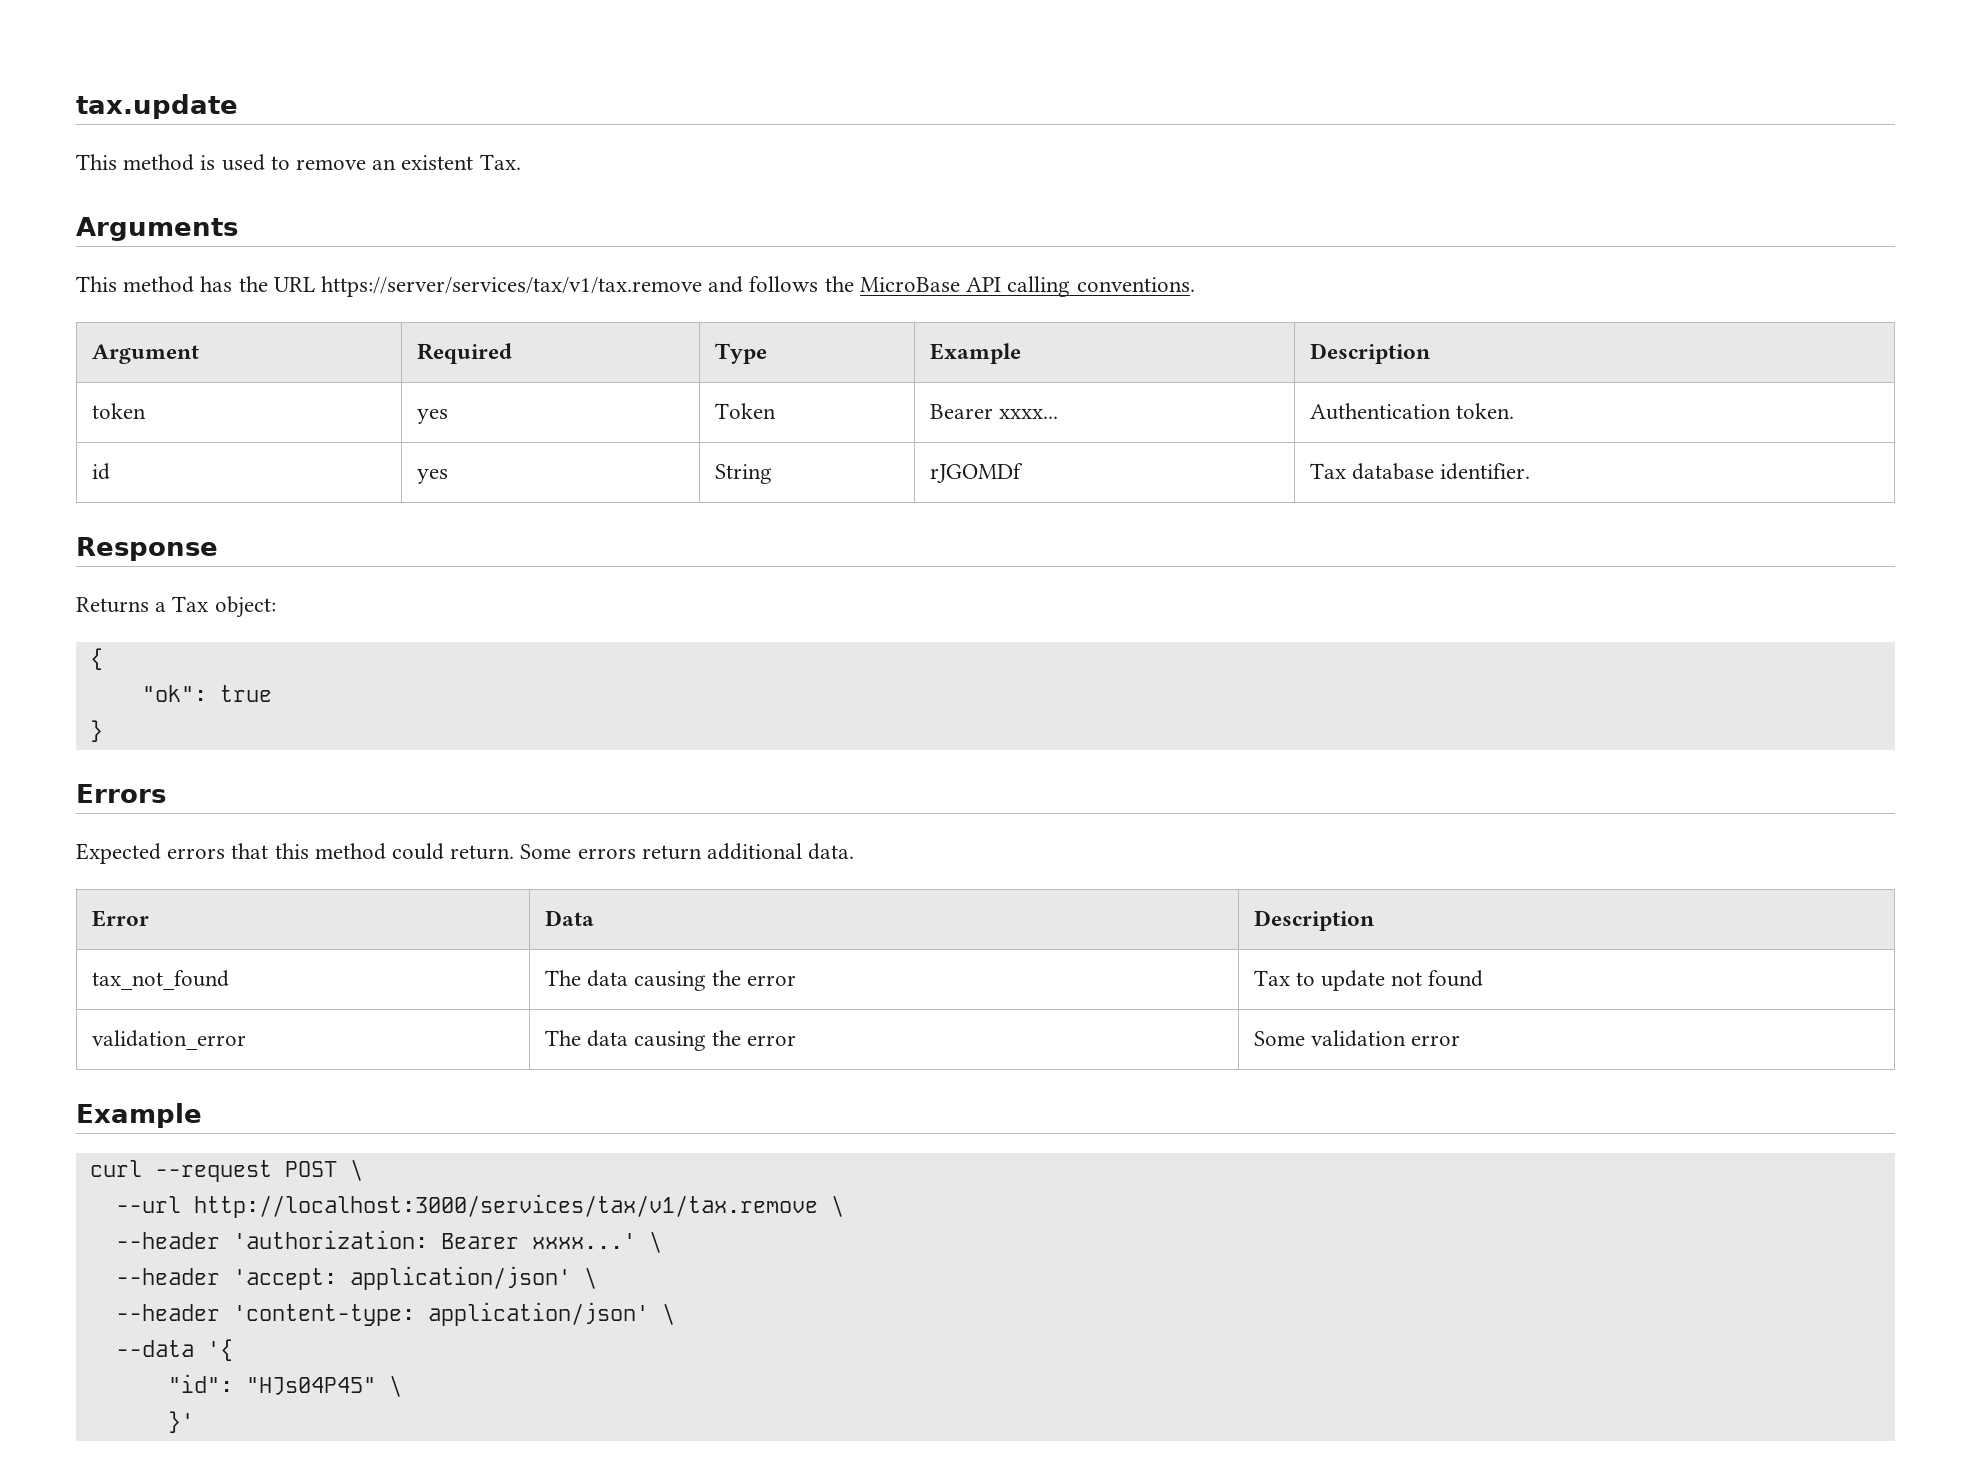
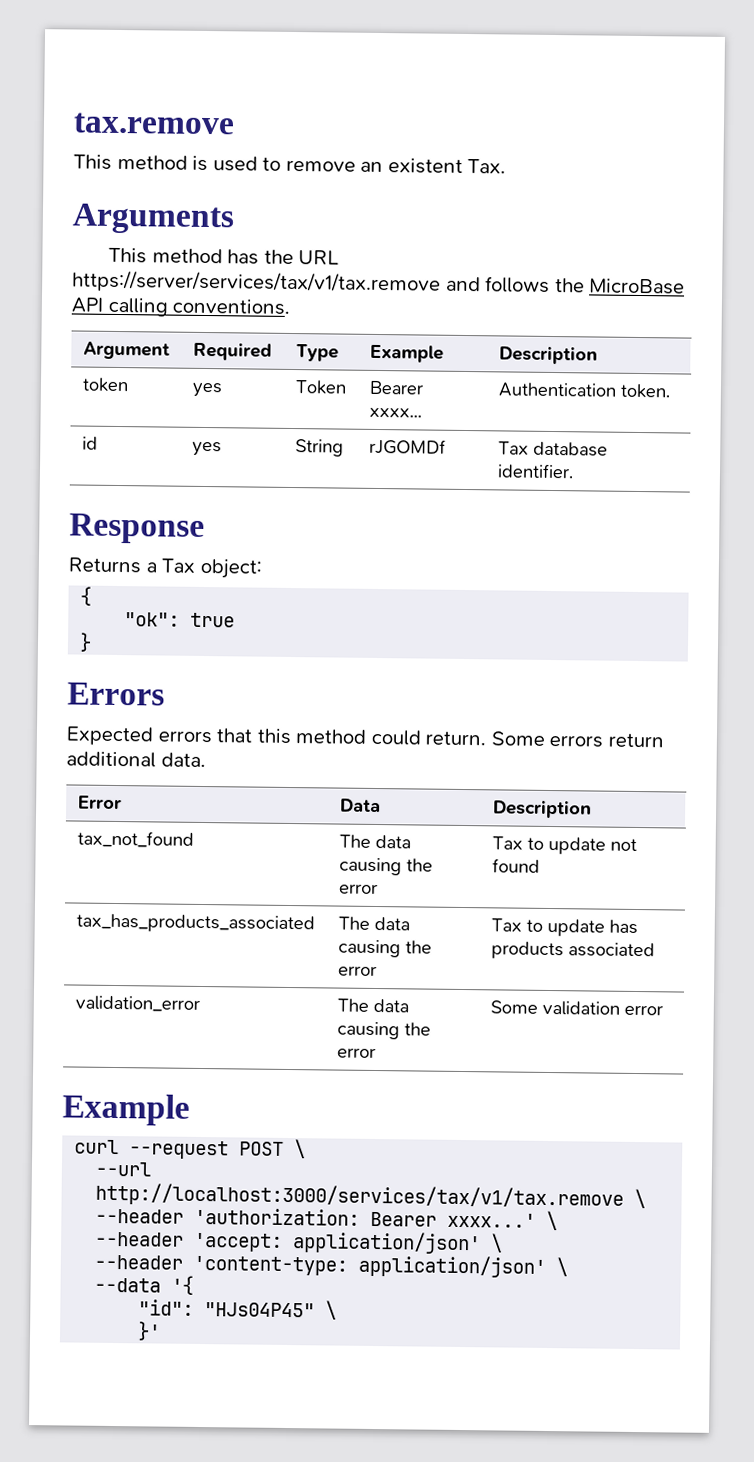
[76,94,238,119] tax.update -> [73,112,235,135] tax.remove
(1484, 978) none -> [75,913,315,934] [337,916,410,931] [337,939,432,958] [337,965,377,977] [490,918,638,937] [490,941,655,960] // tax_has_products_associated | The data causing the error | Tax to update has products associated

